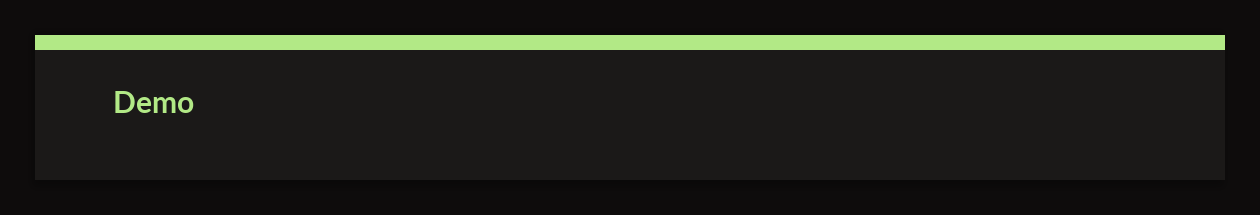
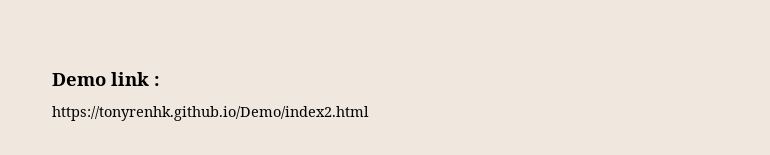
(194, 102) none -> [111,72,160,86] [52,106,369,121] link : // https://tonyrenhk.github.io/Demo/index2.html

